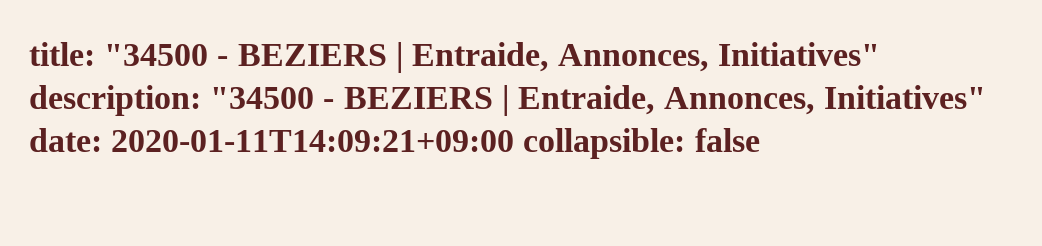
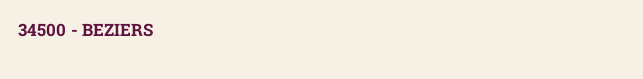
[29,42,881,73] [29,85,987,116] [29,128,760,159] title: "34500 - BEZIERS | Entraide, Annonces, Initiatives" description: "34500 - BEZIERS | Entraide, Annonces, Initiatives" date: 2020-01-11T14:09:21+09:00 collapsible: false -> [18,23,154,37] 34500 - BEZIERS

